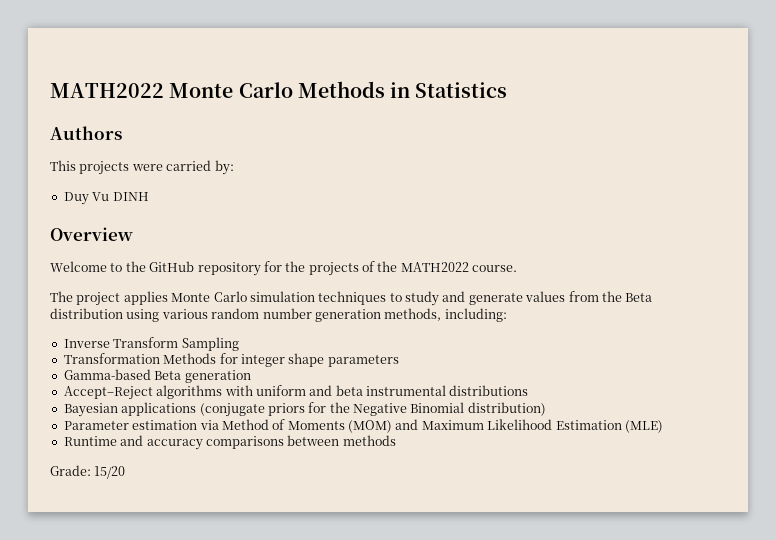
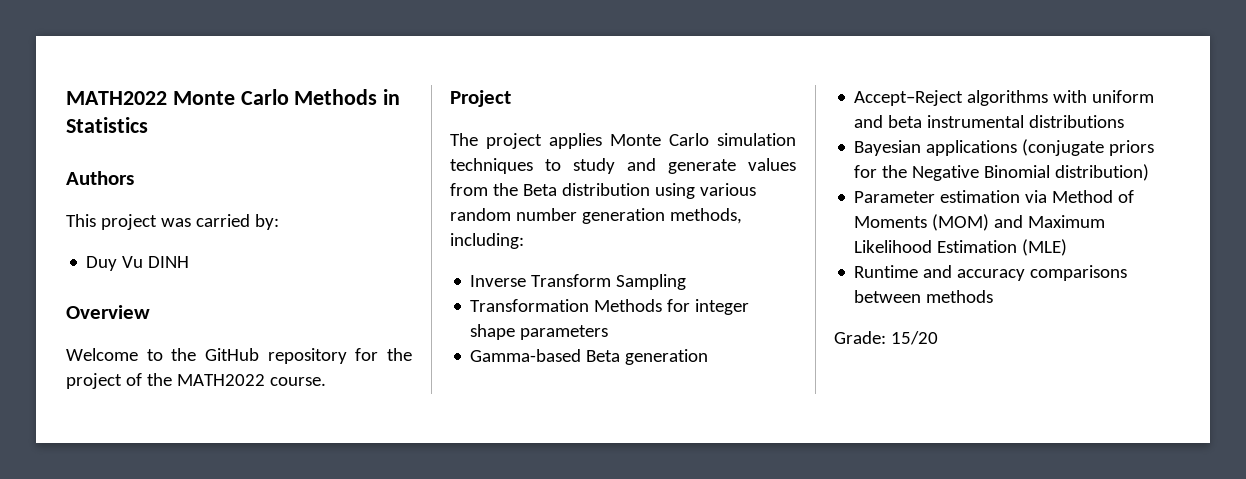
[79,161,163,175] projects were -> [100,214,191,230] project was
[308,262,359,276] projects -> [66,373,122,389] project
(518, 268) none -> [450,90,511,107] // Project

